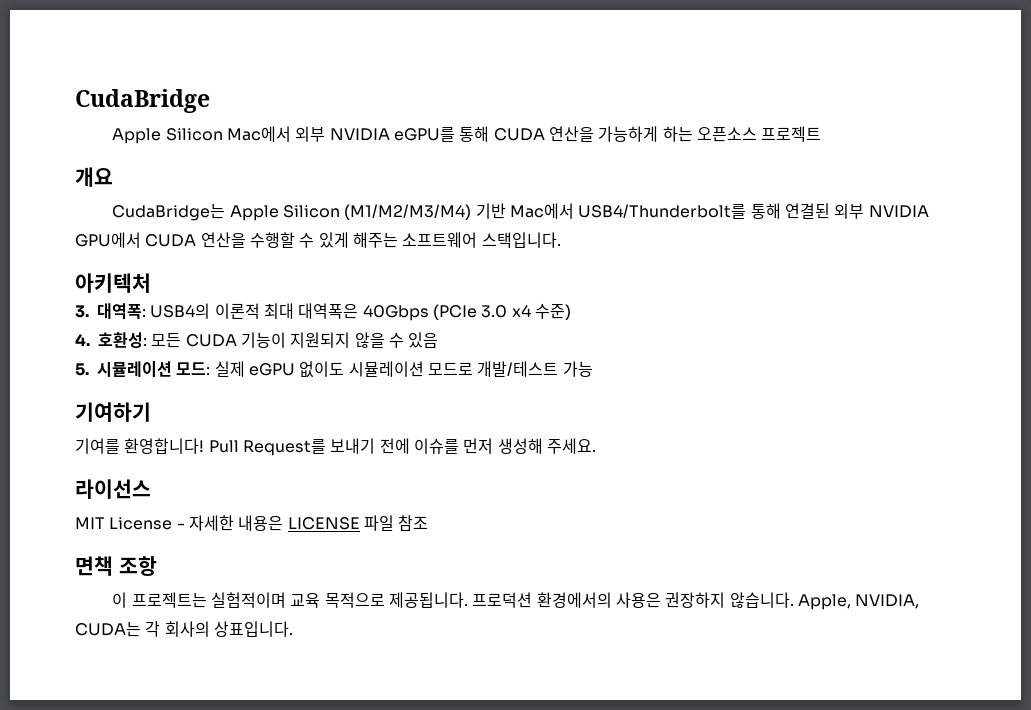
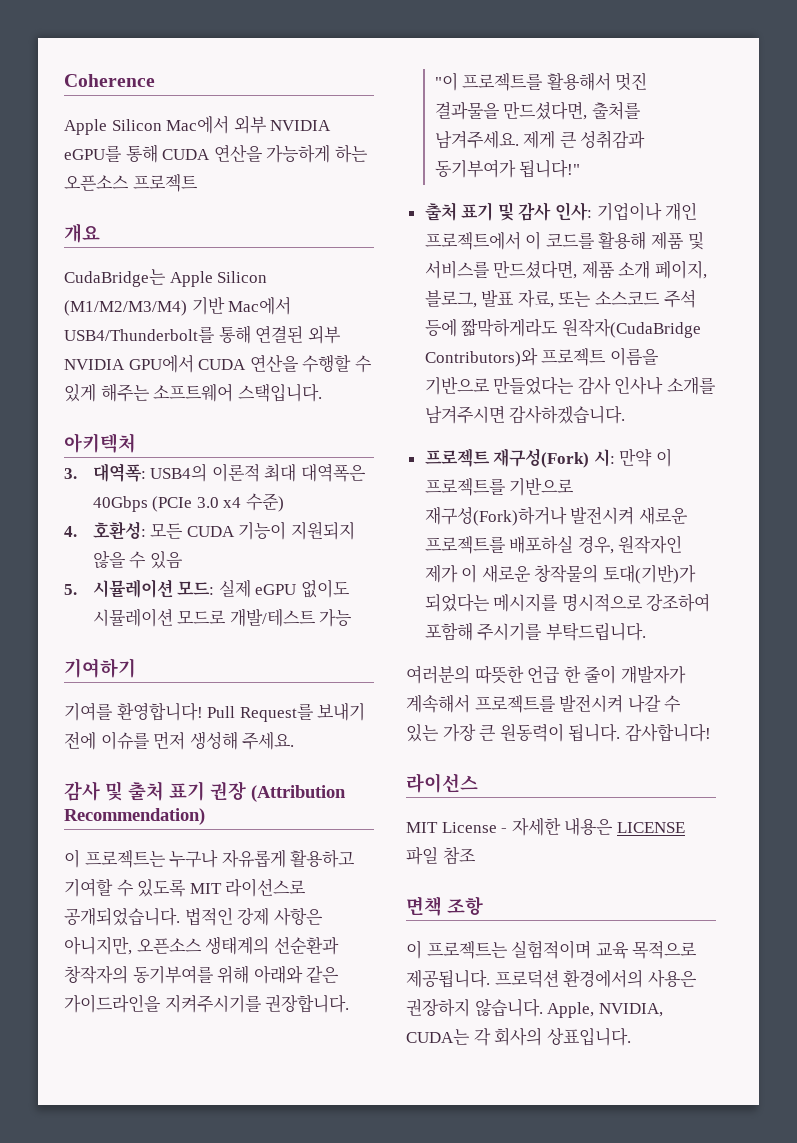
[75,89,210,113] CudaBridge -> [64,74,155,87] Coherence
(596, 446) none -> [64,781,346,802] [64,808,205,825] [64,849,356,868] [64,878,307,897] [64,907,323,926] [64,936,339,955] [64,965,340,984] [64,994,350,1013] [434,72,648,91] [434,101,641,120] [434,130,646,149] [434,159,581,178] [424,202,698,221] [424,231,704,250] [424,260,708,279] [424,290,696,308] [424,318,701,338] [424,347,659,367] [424,376,717,395] [424,405,626,424] [424,448,673,468] [424,478,575,496] [424,506,688,526] [424,535,683,554] [424,564,697,584] [424,593,711,612] [424,622,646,641] [406,665,686,684] [406,694,682,713] [406,723,711,742] // 감사 및 출처 표기 권장 (Attribution Recommendation) // 이 프로젝트는 누구나 자유롭게 활용하고 기여할 수 있도록 MIT 라이선스로 공개되었습니다. 법적인 강제 사항은 아니지만, 오픈소스 생태계의 선순환과 창작자의 동기부여를 위해 아래와 같은 가이드라인을 지켜주시기를 권장합니다. // "이 프로젝트를 활용해서 멋진 결과물을 만드셨다면, 출처를 남겨주세요. 제게 큰 성취감과 동기부여가 됩니다!" // 출처 표기 및 감사 인사: 기업이나 개인 프로젝트에서 이 코드를 활용해 제품 및 서비스를 만드셨다면, 제품 소개 페이지, 블로그, 발표 자료, 또는 소스코드 주석 등에 짧막하게라도 원작자(CudaBridge Contributors)와 프로젝트 이름을 기반으로 만들었다는 감사 인사나 소개를 남겨주시면 감사하겠습니다. // 프로젝트 재구성(Fork) 시: 만약 이 프로젝트를 기반으로 재구성(Fork)하거나 발전시켜 새로운 프로젝트를 배포하실 경우, 원작자인 제가 이 새로운 창작물의 토대(기반)가 되었다는 메시지를 명시적으로 강조하여 포함해 주시기를 부탁드립니다. // 여러분의 따뜻한 언급 한 줄이 개발자가 계속해서 프로젝트를 발전시켜 나갈 수 있는 가장 큰 원동력이 됩니다. 감사합니다!

